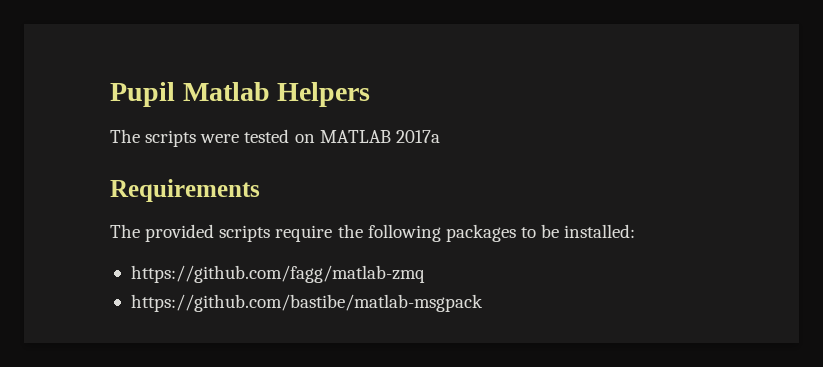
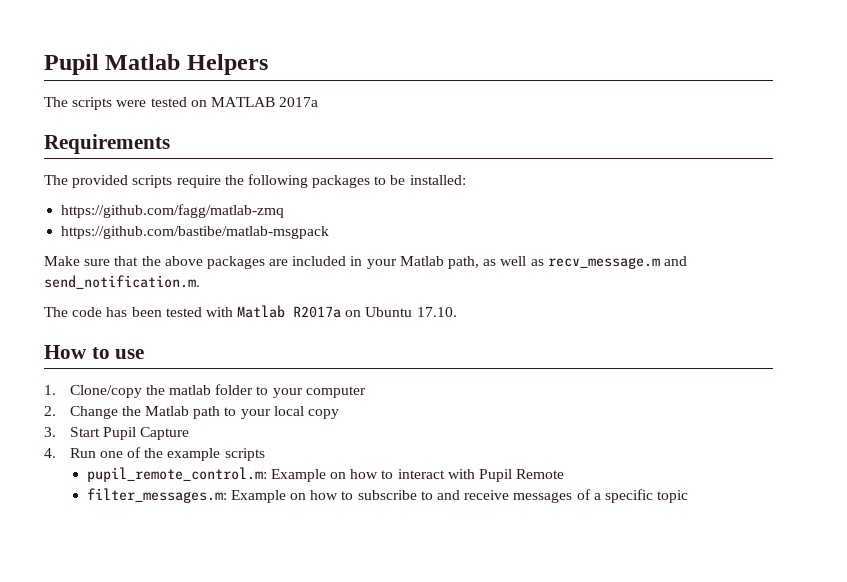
(483, 303) none -> [44,256,687,269] [44,275,200,289] [44,305,457,318] [44,345,145,359] [44,384,366,398] [44,406,339,419] [44,427,190,440] [44,447,265,461] [86,467,565,482] [86,488,689,503] // Make sure that the above packages are included in your Matlab path, as well as recv_message.m and send_notification.m. // The code has been tested with Matlab R2017a on Ubuntu 17.10. // How to use // 1. Clone/copy the matlab folder to your computer // 2. Change the Matlab path to your local copy // 3. Start Pupil Capture // 4. Run one of the example scripts // pupil_remote_control.m: Example on how to interact with Pupil Remote // filter_messages.m: Example on how to subscribe to and receive messages of a specific topic

